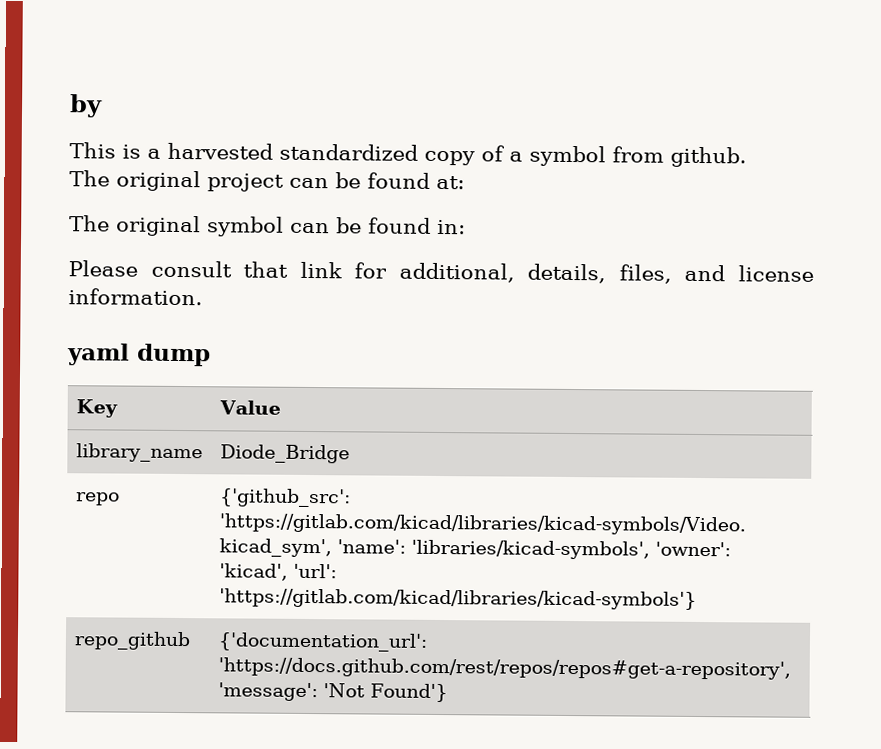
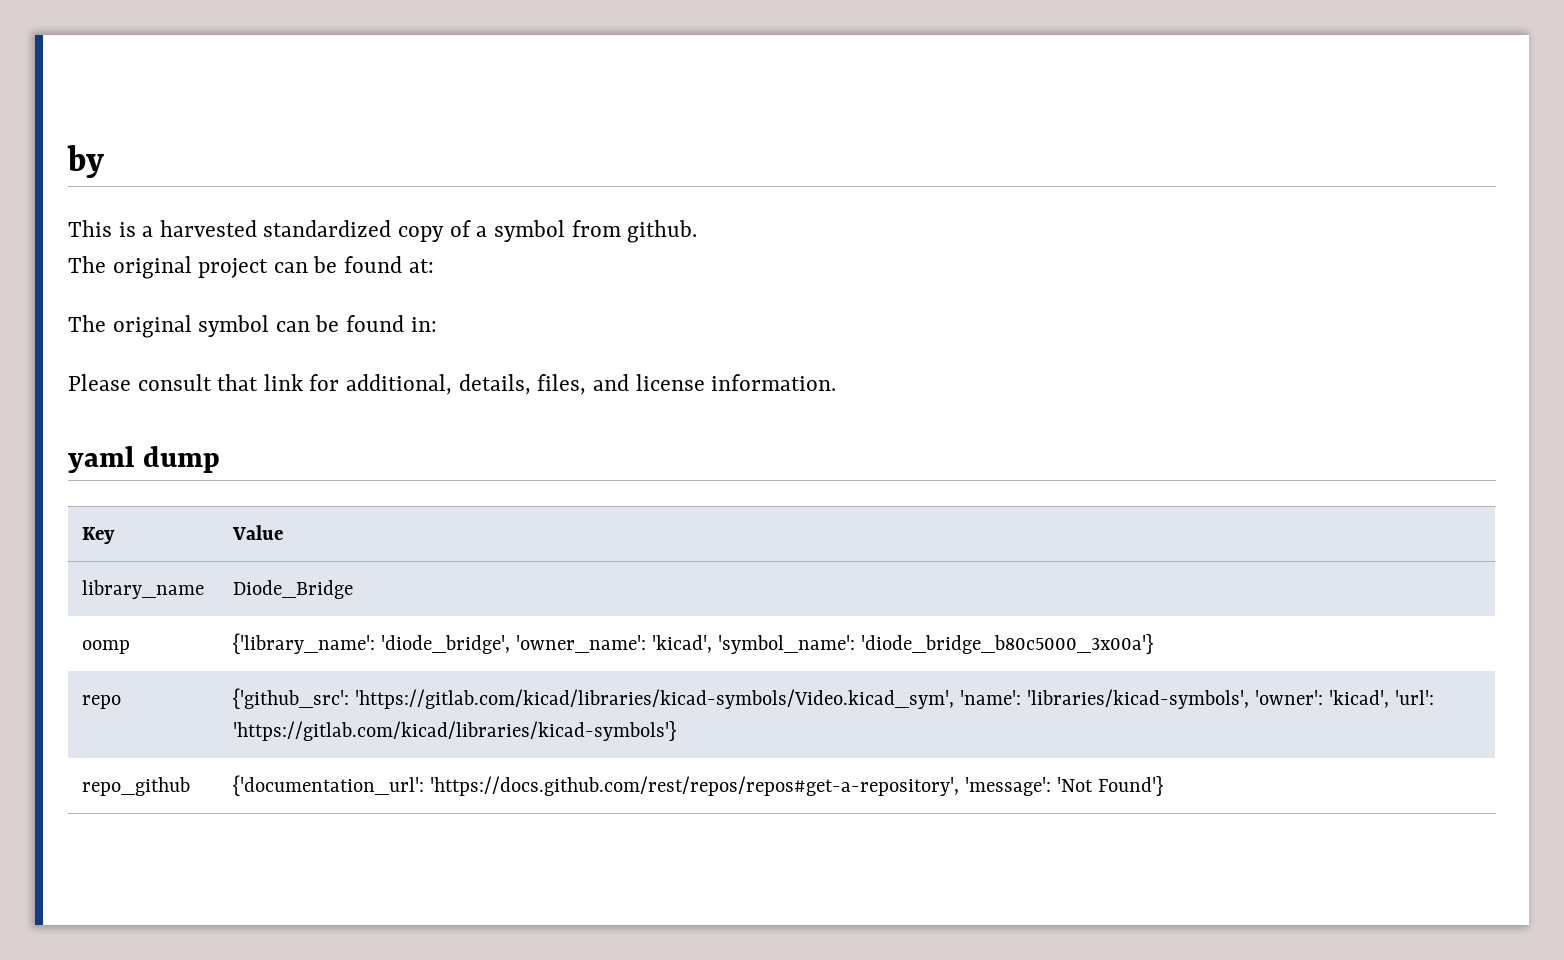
(350, 454) none -> [82,640,131,654] [233,633,1153,654] // oomp | {'library_name': 'diode_bridge', 'owner_name': 'kicad', 'symbol_name': 'diode_bridge_b80c5000_3x00a'}

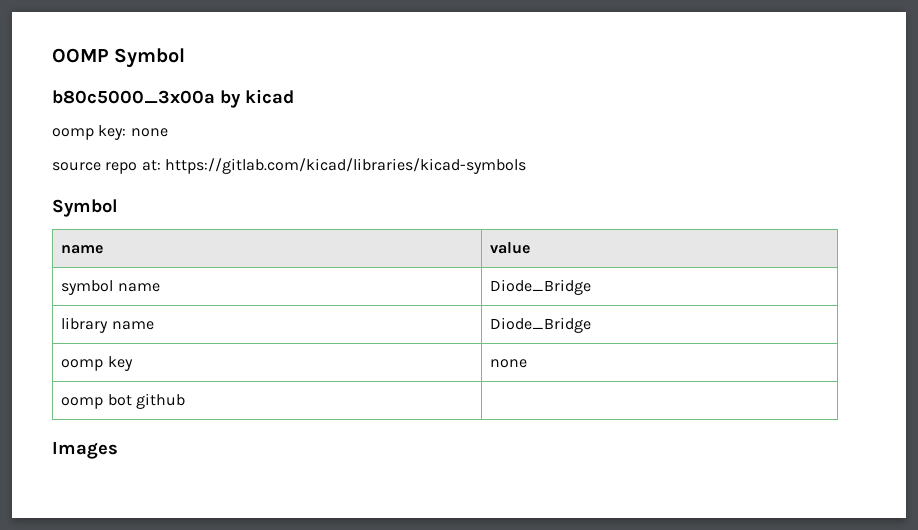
[67,145,104,178] [68,220,698,243] [68,256,434,279] [68,315,437,338] [68,374,837,395] [68,446,220,473] [82,527,116,544] [232,525,284,540] [82,580,205,599] [233,580,354,599] [82,640,131,654] [233,633,1153,654] [82,695,122,709] [233,688,1434,709] [233,721,677,741] [82,777,191,796] [233,775,1163,796] by // This is a harvested standardized copy of a symbol from github. // The original project can be found at: // The original symbol can be found in: // Please consult that link for additional, details, files, and license information. // yaml dump // Key | Value // library_name | Diode_Bridge // oomp | {'library_name': 'diode_bridge', 'owner_name': 'kicad', 'symbol_name': 'diode_bridge_b80c5000_3x00a'} // repo | {'github_src': 'https://gitlab.com/kicad/libraries/kicad-symbols/Video.kicad_sym', 'name': 'libraries/kicad-symbols', 'owner': 'kicad', 'url': 'https://gitlab.com/kicad/libraries/kicad-symbols'} // repo_github | {'documentation_url': 'https://docs.github.com/rest/repos/repos#get-a-repository', 'message': 'Not Found'} -> [52,48,186,68] [52,89,294,108] [52,125,168,140] [52,158,526,174] [52,199,118,217] [61,245,104,254] [490,242,531,254] [61,280,160,295] [490,279,592,295] [61,317,154,333] [490,317,592,333] [61,356,133,371] [490,359,528,368] [61,393,185,409] [52,442,118,459] OOMP Symbol // b80c5000_3x00a by kicad // oomp key: none // source repo at: https://gitlab.com/kicad/libraries/kicad-symbols // Symbol // name | value // symbol name | Diode_Bridge // library name | Diode_Bridge // oomp key | none // oomp bot github | // Images

